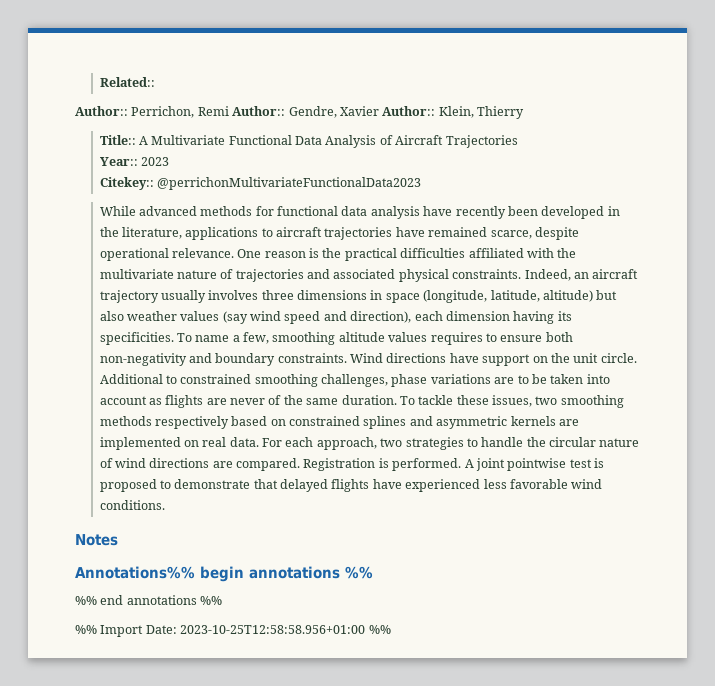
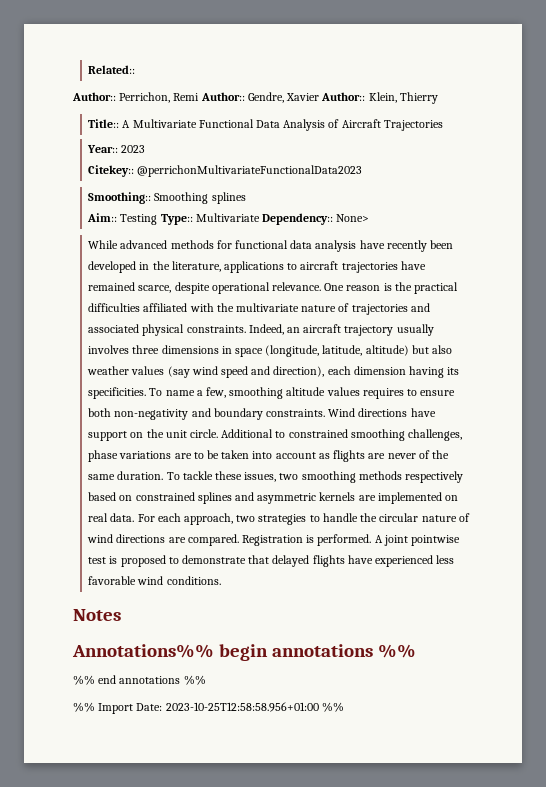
(421, 183) none -> [88,192,246,204] [87,213,370,225] // Smoothing:: Smoothing splines // Aim:: Testing Type:: Multivariate Dependency:: None>

